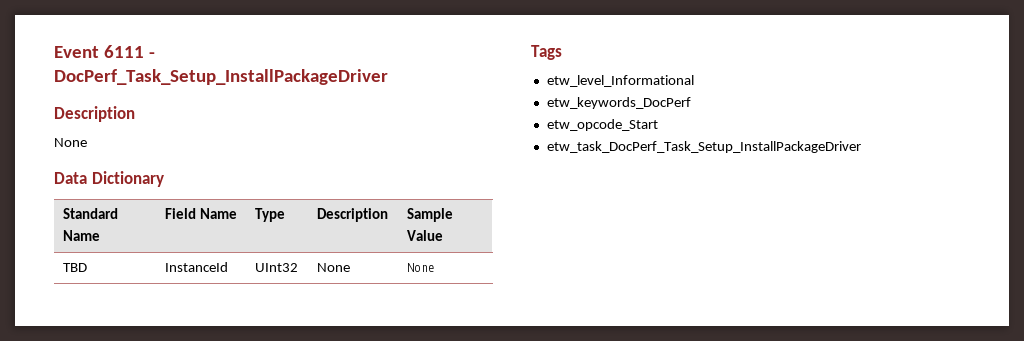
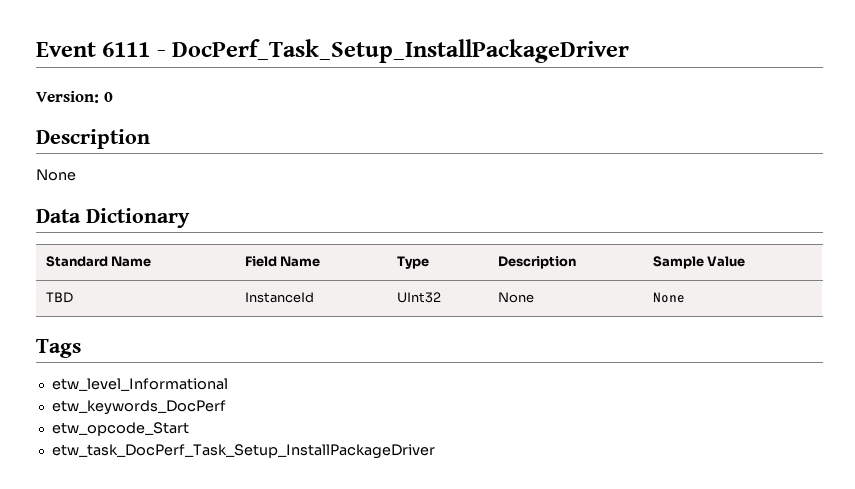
(388, 77) none -> [36,91,113,103] // Version: 0

